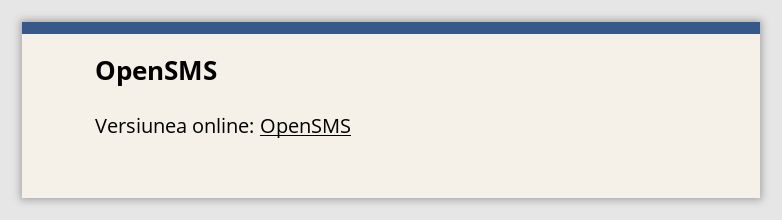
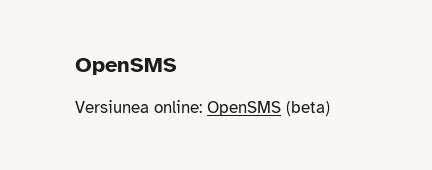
(351, 128) none -> [286,101,330,116] (beta)

